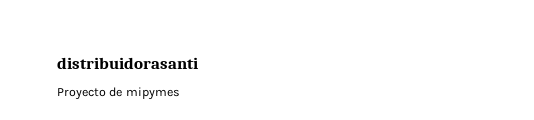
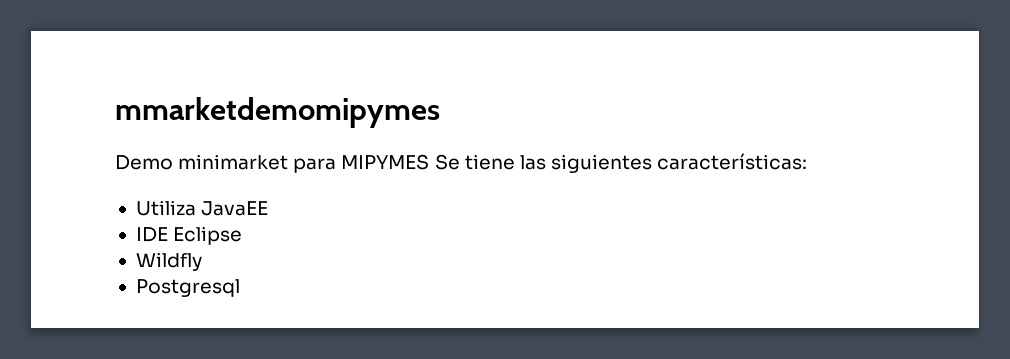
[57,57,198,69] [57,87,180,100] distribuidorasanti // Proyecto de mipymes -> [115,97,440,128] [115,153,808,173] [135,200,269,216] [135,226,243,245] [135,252,202,271] [135,279,240,297] mmarketdemomipymes // Demo minimarket para MIPYMES Se tiene las siguientes características: // Utiliza JavaEE // IDE Eclipse // Wildfly // Postgresql

